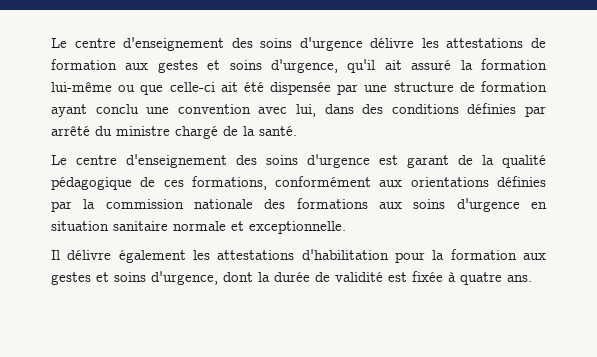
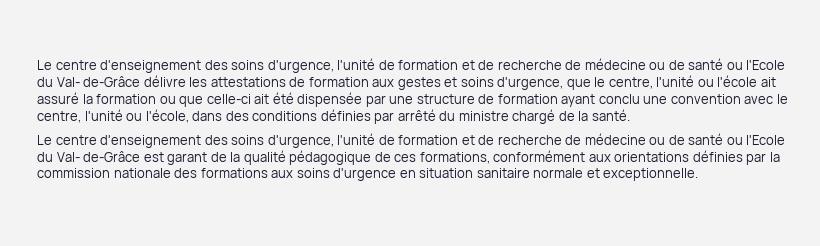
[51,37,363,51] Le centre d'enseignement des soins d'urgence -> [37,58,786,73] [37,76,141,87] Le centre d'enseignement des soins d'urgence, l'unité de formation et de recherche de médecine ou de santé ou l'Ecole du Val- de-Grâce
[347,59,376,73] qu'il -> [566,75,758,90] que le centre, l'unité ou l'école
[51,81,112,92] lui-même -> (157, 99) none
[296,104,316,117] lui, -> [776,94,788,104] [37,109,189,123] le centre, l'unité ou l'école,
[307,154,370,168] d'urgence -> [267,133,786,148] [37,151,141,162] d'urgence, l'unité de formation et de recherche de médecine ou de santé ou l'Ecole du Val- de-Grâce
[51,249,546,263] [51,271,532,285] // Il délivre également les attestations d'habilitation pour la formation aux gestes et soins d'urgence, dont la durée de validité est fixée à quatre ans. -> (699, 174) none

